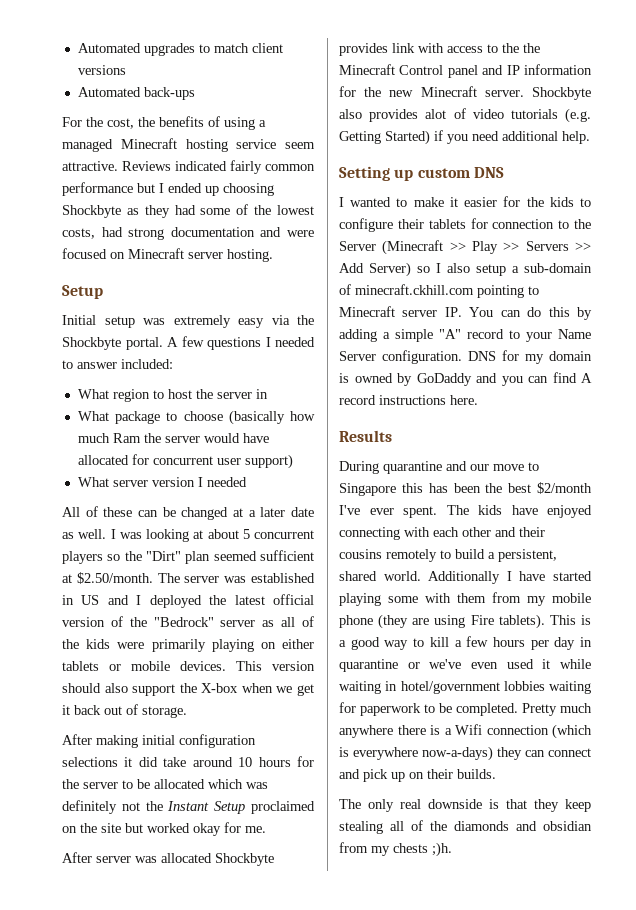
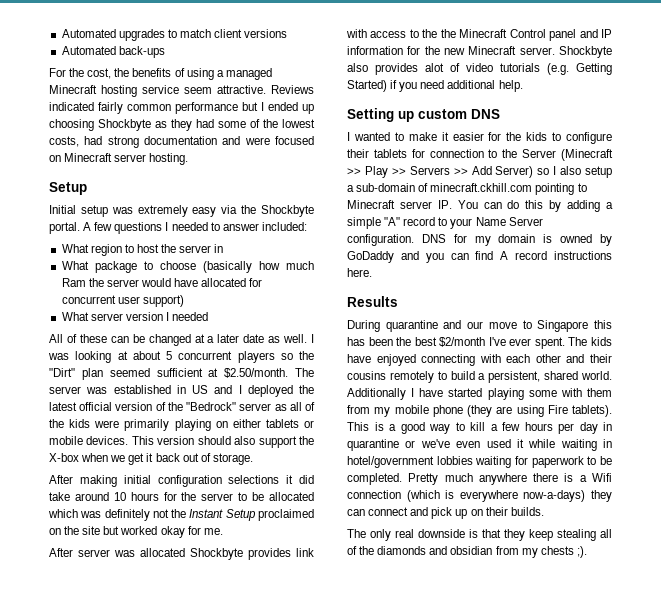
[432,842,452,857] ;)h. -> [576,546,587,558] ;).

